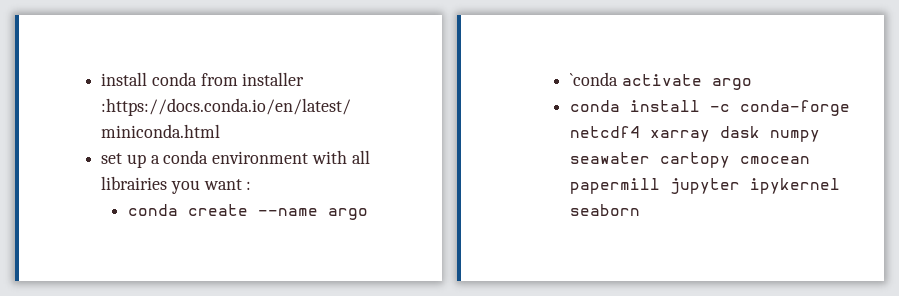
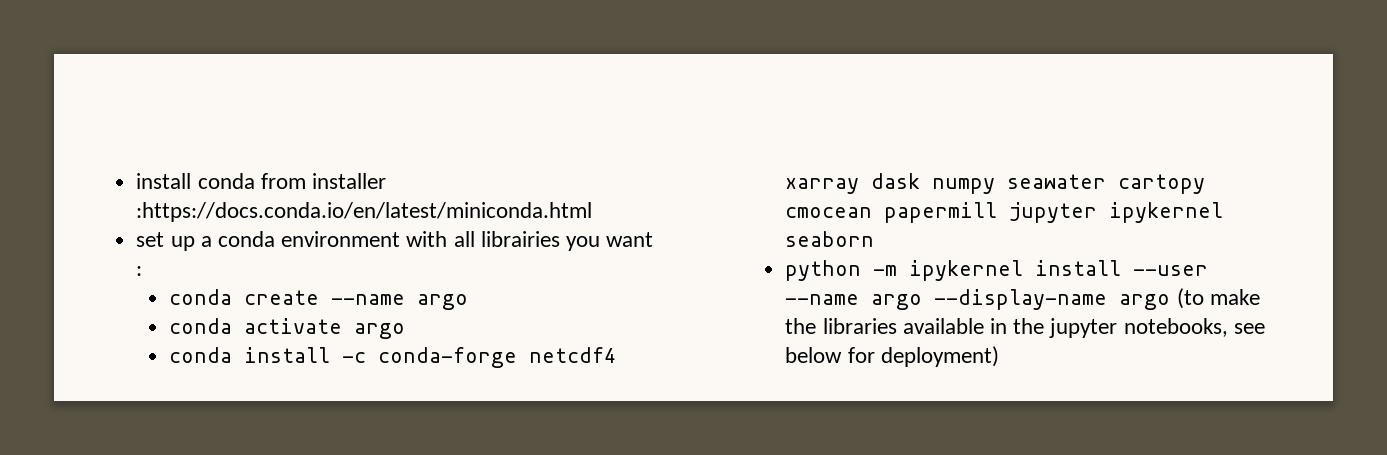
[570,72,619,86] `conda -> [169,318,233,334] conda
(641, 210) none -> [785,260,1209,281] [785,288,1260,310] [785,318,1265,338] [785,346,999,367] // python -m ipykernel install --user --name argo --display-name argo (to make the libraries available in the jupyter notebooks, see below for deployment)

